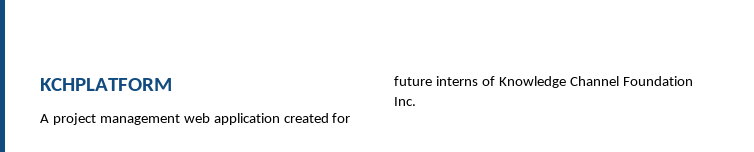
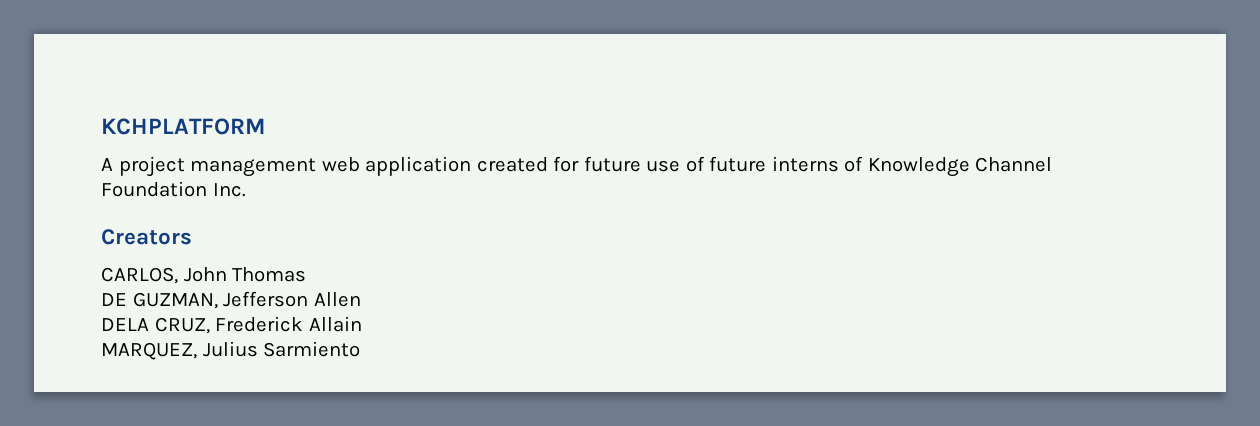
(432, 81) none -> [646,156,767,172] use of future
(416, 101) none -> [101,229,192,245] [101,267,307,284] [101,291,361,309] [101,316,362,334] [101,341,361,360] // Creators // CARLOS, John Thomas // DE GUZMAN, Jefferson Allen // DELA CRUZ, Frederick Allain // MARQUEZ, Julius Sarmiento

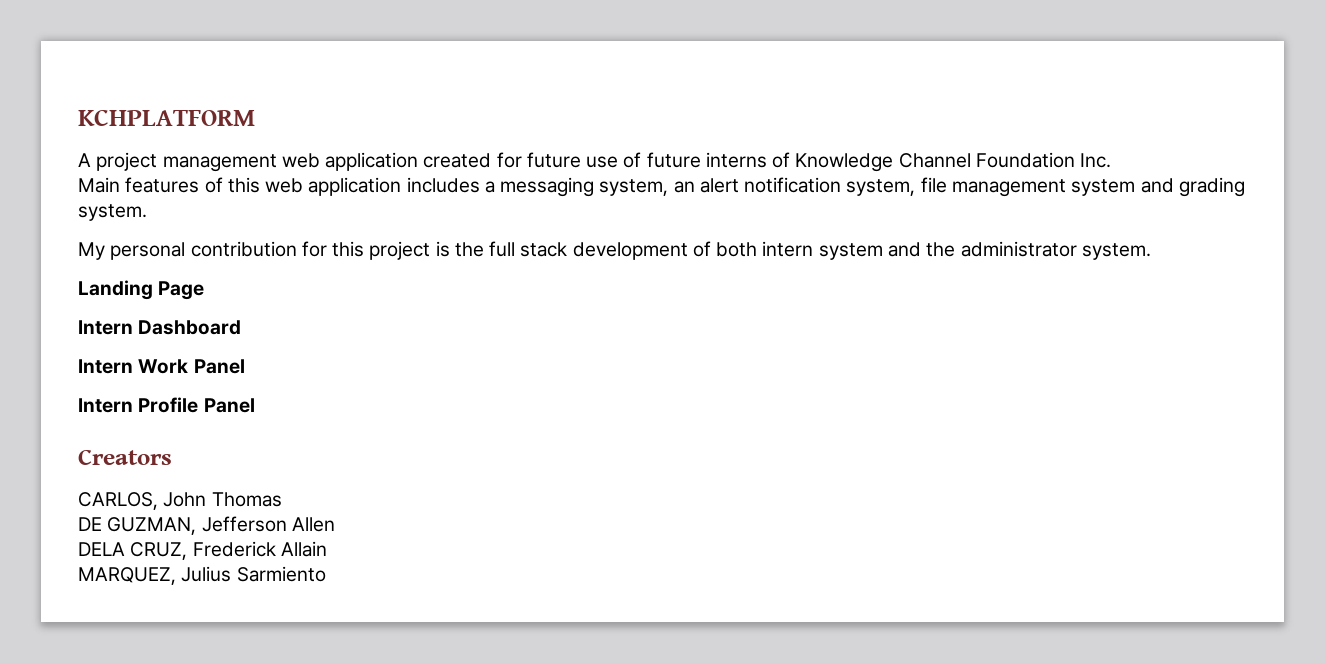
(246, 190) none -> [78,177,1245,197] [78,204,147,221] [78,241,1151,260] [78,280,205,300] [78,320,242,335] [78,359,245,374] [78,397,255,413] // Main features of this web application includes a messaging system, an alert notification system, file management system and grading system. // My personal contribution for this project is the full stack development of both intern system and the administrator system. // Landing Page // Intern Dashboard // Intern Work Panel // Intern Profile Panel

